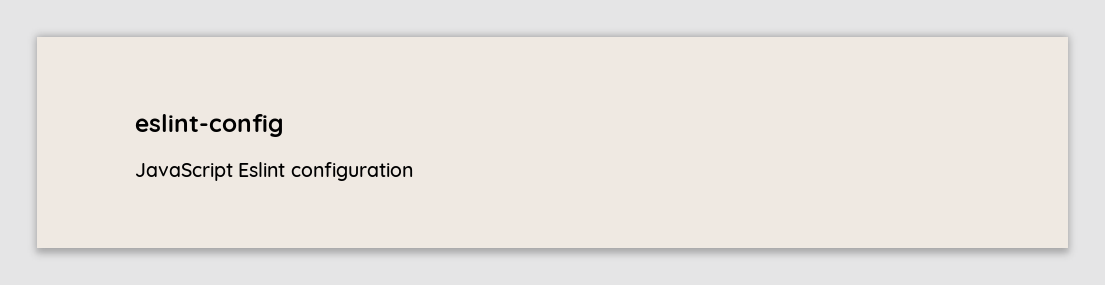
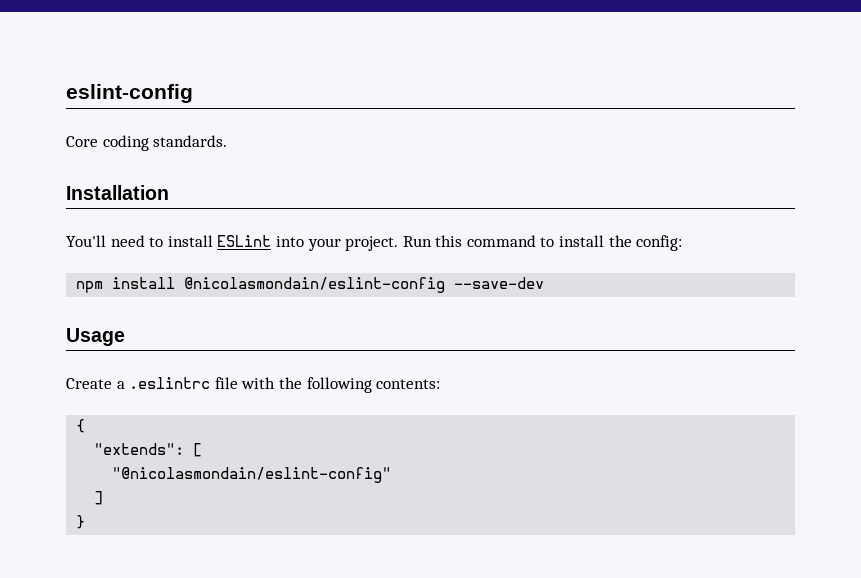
[135,162,413,181] JavaScript Eslint configuration -> [66,135,228,151] [66,185,169,200] [66,235,683,251] [76,277,545,293] [66,328,125,346] [66,377,441,393] [76,419,86,433] [94,443,203,457] [112,467,392,483] [94,491,104,505] [76,515,86,529] Core coding standards. // Installation // You'll need to install ESLint into your project. Run this command to install the config: // npm install @nicolasmondain/eslint-config --save-dev // Usage // Create a .eslintrc file with the following contents: // { // "extends": [ // "@nicolasmondain/eslint-config" // ] // }

